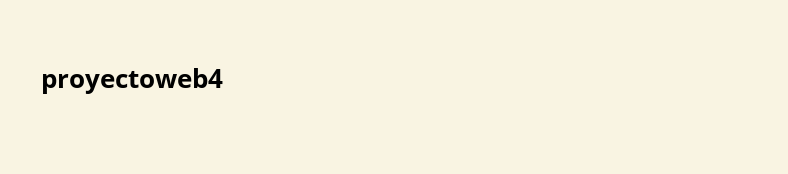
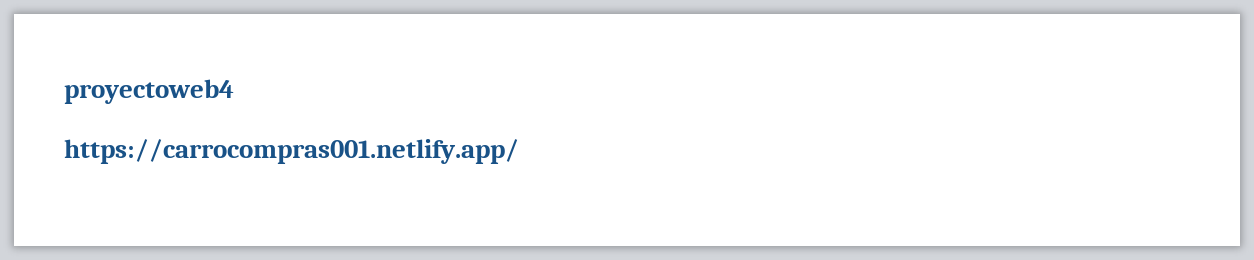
(223, 81) none -> [64,139,519,164] // https://carrocompras001.netlify.app/

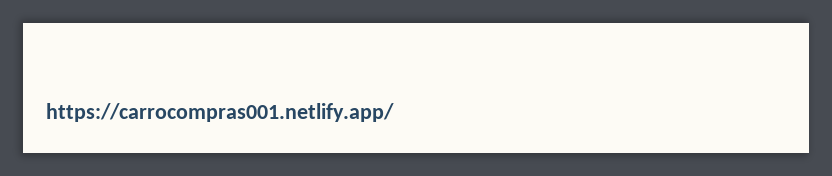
[64,79,234,104] proyectoweb4 // -> (46, 112) none

